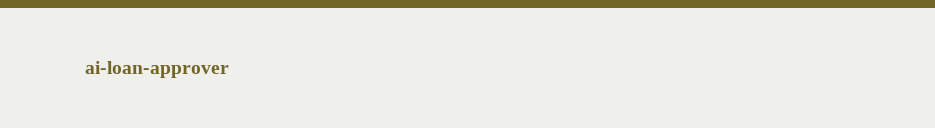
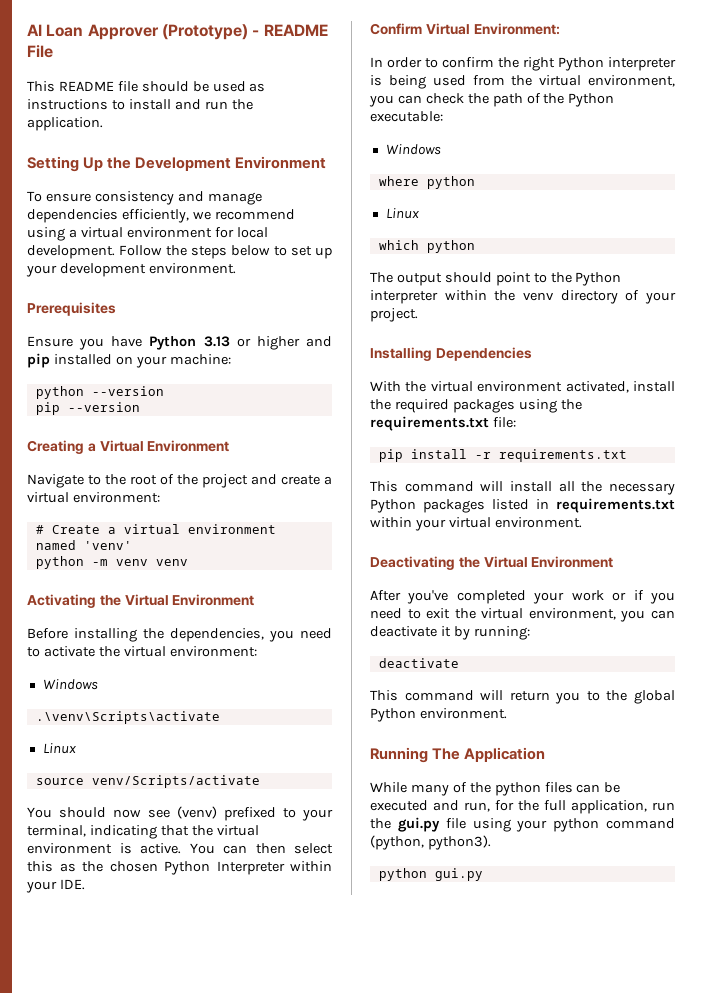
[85,61,229,78] ai-loan-approver -> [27,24,328,40] [27,45,53,58] [27,81,266,92] [27,99,253,110] [27,117,103,131] [27,156,327,172] [27,191,262,205] [27,209,295,223] [27,227,268,241] [27,245,332,259] [26,263,236,277] [27,302,116,316] [27,336,333,350] [27,353,231,368] [35,386,164,399] [35,402,140,415] [27,440,230,454] [27,474,332,488] [27,492,160,503] [35,524,276,534] [35,540,132,550] [35,556,188,569] [27,594,255,608] [27,628,332,642] [27,646,257,657] [42,679,98,690] [35,711,220,724] [42,743,76,754] [35,775,260,788] [27,806,333,821] [27,825,259,839] [27,843,333,854] [27,861,332,875] [26,879,85,893] [370,23,560,35] [370,57,676,71] [370,75,675,89] [369,93,615,107] [370,111,443,122] [385,144,441,155] [378,176,475,189] [385,208,419,219] [378,240,475,253] [370,272,622,286] [370,290,676,304] [370,308,418,322] [370,347,532,361] [370,381,675,393] [370,399,582,413] [370,416,516,431] [378,449,627,462] [370,481,675,495] [370,498,675,513] [370,517,582,531] [370,556,614,570] [370,590,675,604] [370,608,675,622] [370,626,530,640] [378,658,459,668] [370,690,675,704] [370,708,507,722] [370,747,546,763] [370,782,621,796] [370,800,675,814] [370,817,675,832] [370,835,491,850] [378,868,483,881] AI Loan Approver (Prototype) - README File // This README file should be used as instructions to install and run the application. // Setting Up the Development Environment // To ensure consistency and manage dependencies efficiently, we recommend using a virtual environment for local development. Follow the steps below to set up your development environment. // Prerequisites // Ensure you have Python 3.13 or higher and pip installed on your machine: // python --version // pip --version // Creating a Virtual Environment // Navigate to the root of the project and create a virtual environment: // # Create a virtual environment named 'venv' // python -m venv venv // Activating the Virtual Environment // Before installing the dependencies, you need to activate the virtual environment: // Windows // .\venv\Scripts\activate // Linux // source venv/Scripts/activate // You should now see (venv) prefixed to your terminal, indicating that the virtual environment is active. You can then select this as the chosen Python Interpreter within your IDE. // Confirm Virtual Environment: // In order to confirm the right Python interpreter is being used from the virtual environment, you can check the path of the Python executable: // Windows // where python // Linux // which python // The output should point to the Python interpreter within the venv directory of your project. // Installing Dependencies // With the virtual environment activated, install the required packages using the requirements.txt file: // pip install -r requirements.txt // This command will install all the necessary Python packages listed in requirements.txt within your virtual environment. // Deactivating the Virtual Environment // After you've completed your work or if you need to exit the virtual environment, you can deactivate it by running: // deactivate // This command will return you to the global Python environment. // Running The Application // While many of the python files can be executed and run, for the full application, run the gui.py file using your python command (python, python3). // python gui.py

